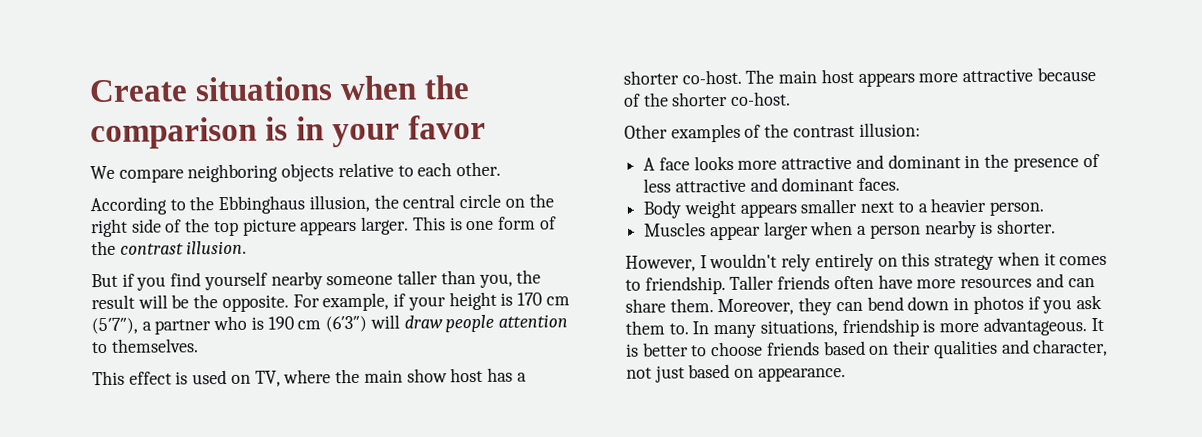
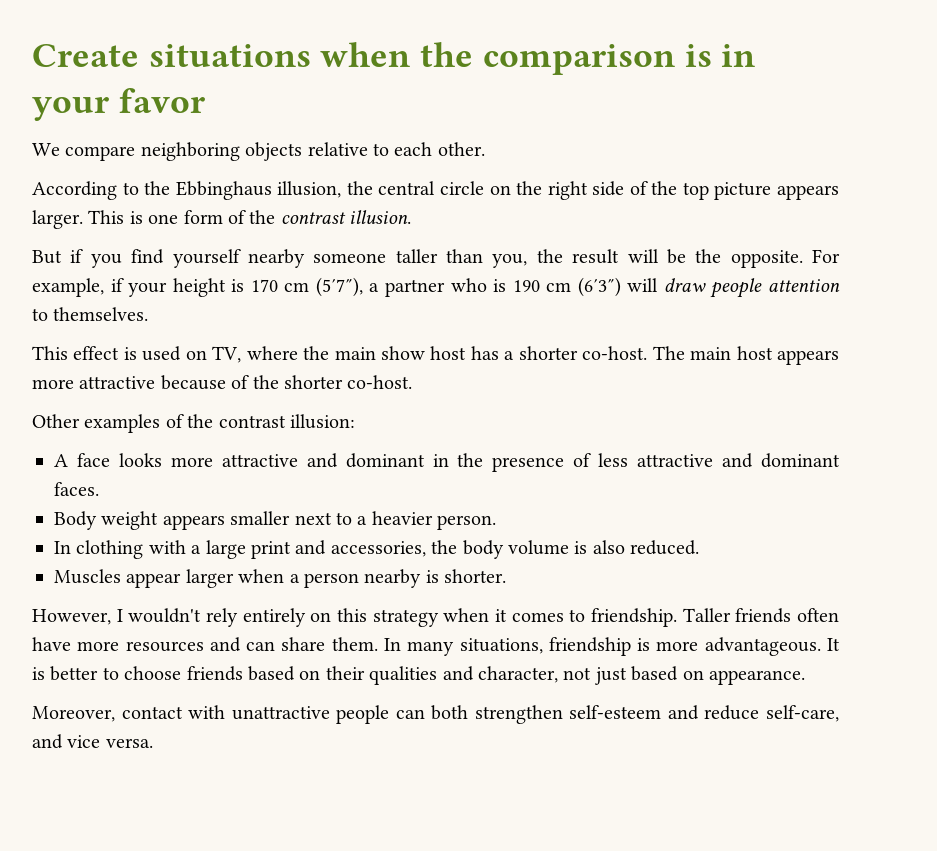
(1045, 208) none -> [54,540,700,559] // In clothing with a large print and accessories, the body volume is also reduced.
[717,294,1102,316] [625,320,689,335] Moreover, they can bend down in photos if you ask them to. -> (378, 644) none
(846, 374) none -> [32,705,839,724] [32,734,153,749] // Moreover, contact with unattractive people can both strengthen self-esteem and reduce self-care, and vice versa.

